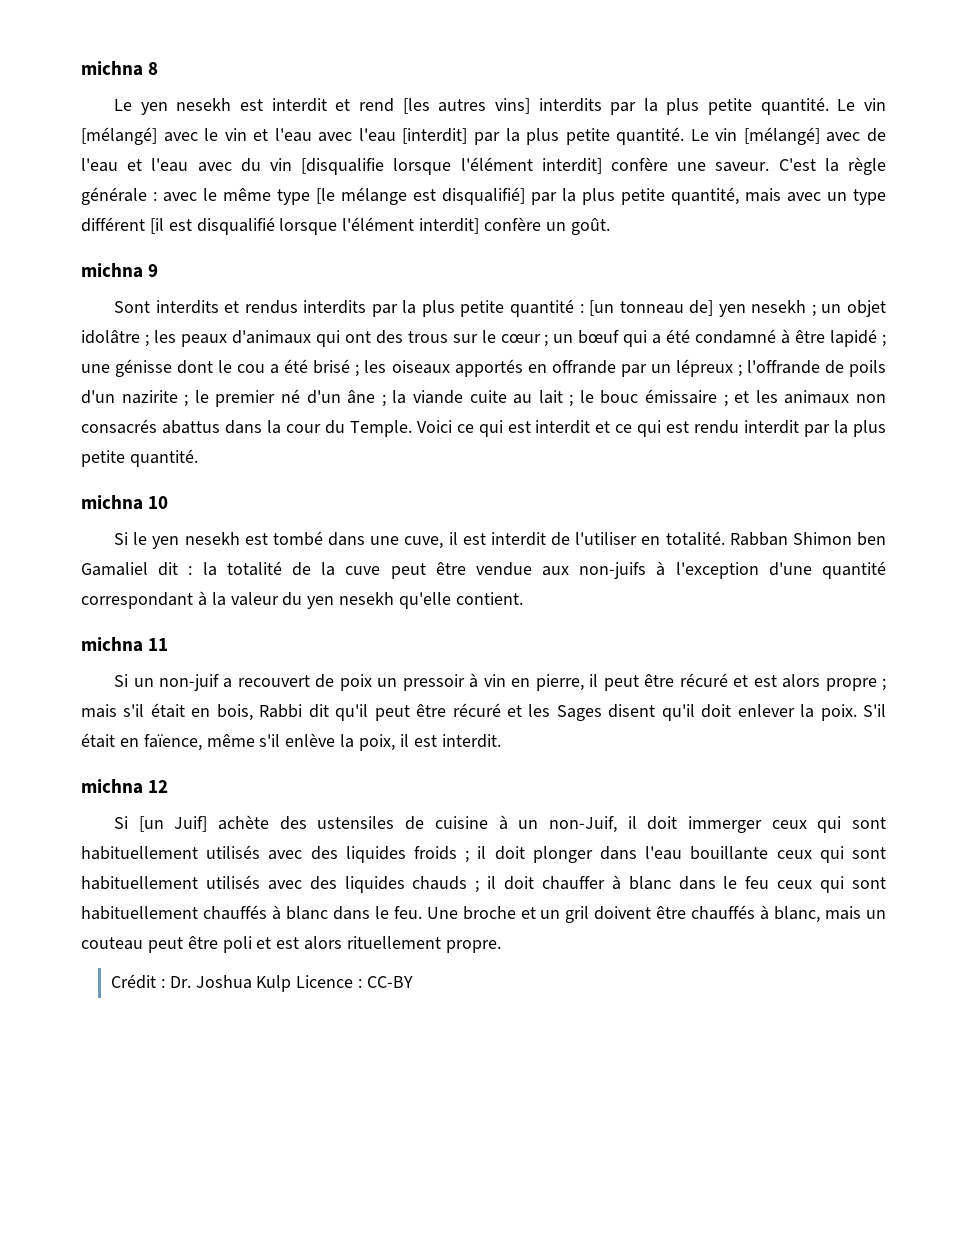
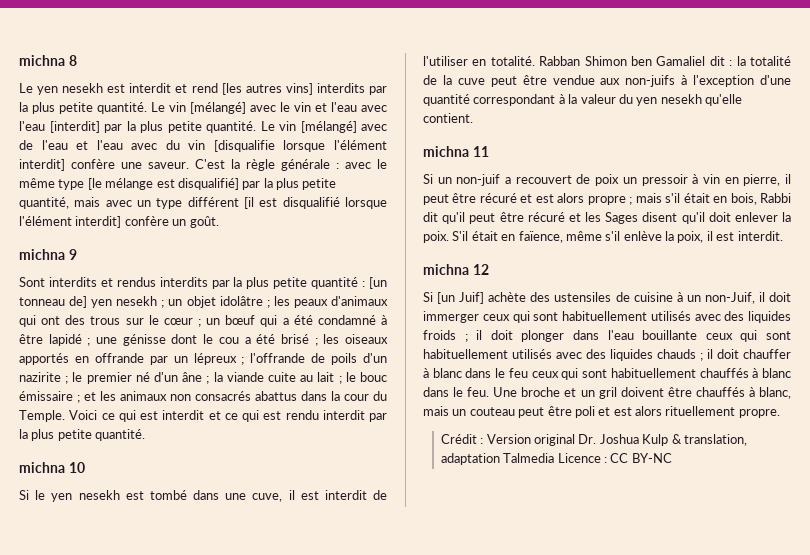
(165, 983) none -> [486,434,576,446] Version original
[296,975,413,988] Licence : CC-BY -> [671,434,747,446] [440,453,672,465] & translation, adaptation Talmedia Licence : CC BY-NC

